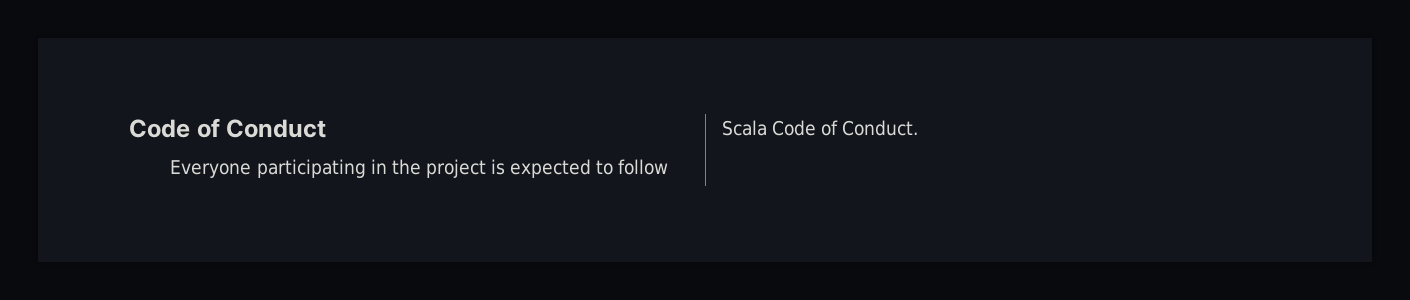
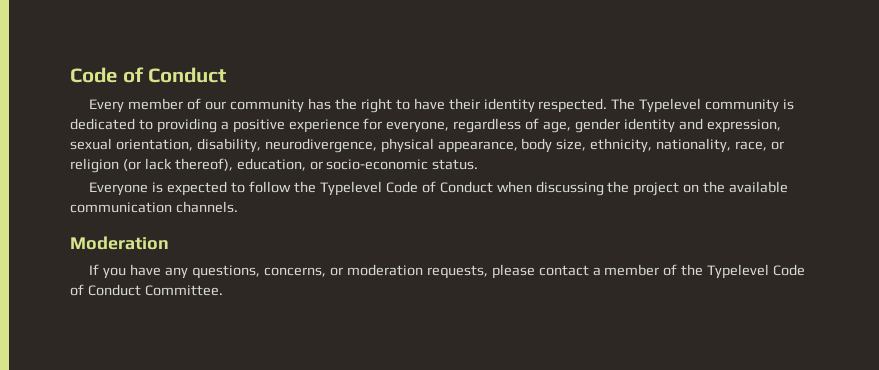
[170,159,669,178] [722,120,919,136] Everyone participating in the project is expected to follow Scala Code of Conduct. -> [89,98,795,113] [70,118,781,133] [70,138,785,153] [70,158,479,173] [89,181,789,196] [70,201,238,213] [70,236,169,250] [89,264,806,279] [70,284,223,296] Every member of our community has the right to have their identity respected. The Typelevel community is dedicated to providing a positive experience for everyone, regardless of age, gender identity and expression, sexual orientation, disability, neurodivergence, physical appearance, body size, ethnicity, nationality, race, or religion (or lack thereof), education, or socio-economic status. // Everyone is expected to follow the Typelevel Code of Conduct when discussing the project on the available communication channels. // Moderation // If you have any questions, concerns, or moderation requests, please contact a member of the Typelevel Code of Conduct Committee.

